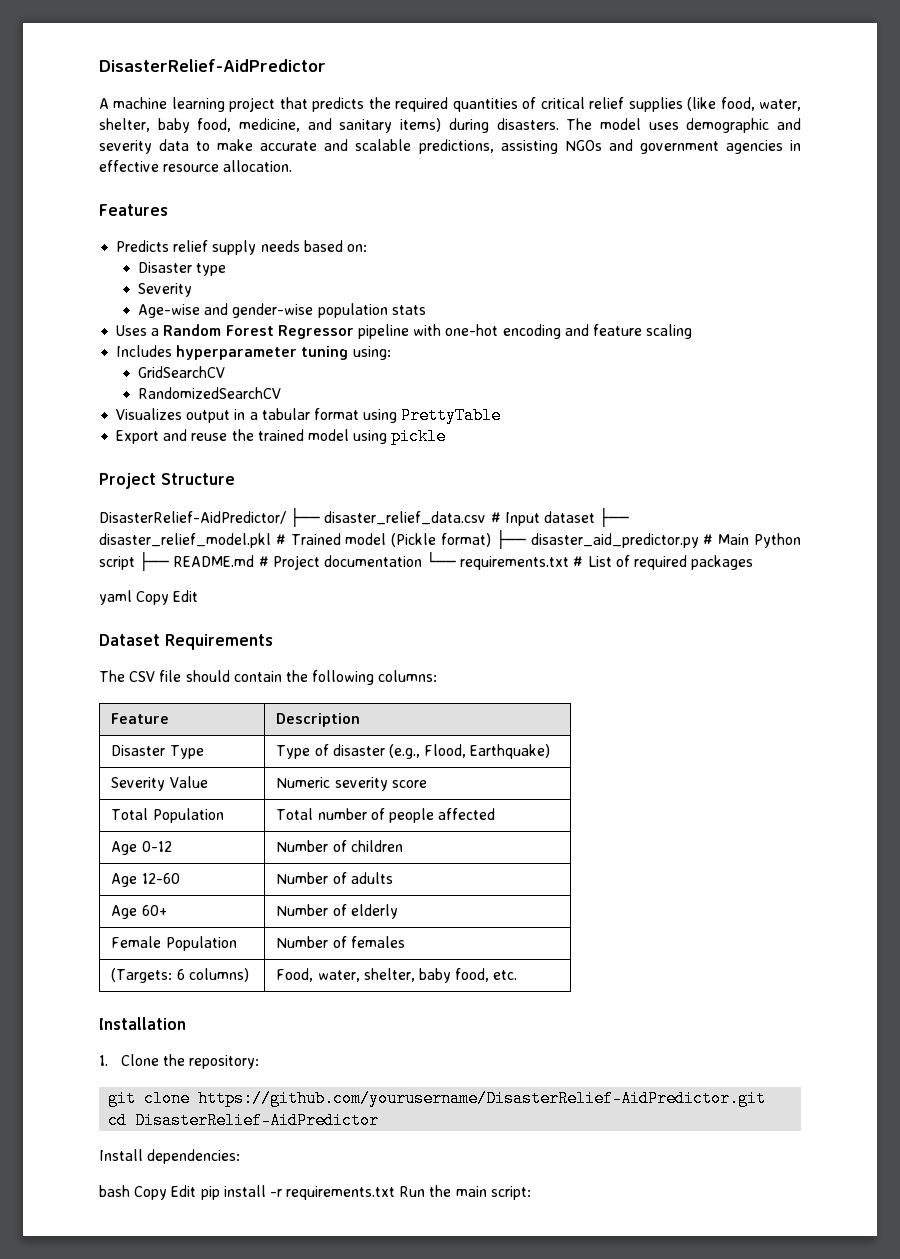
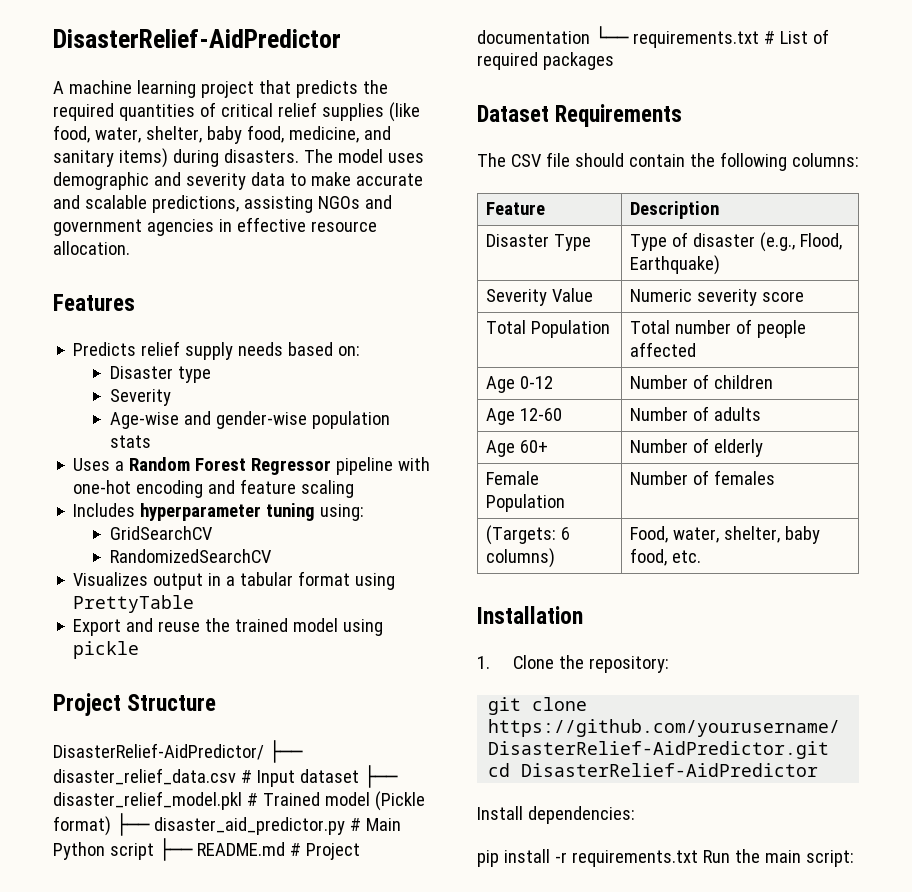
[99,590,199,605] // yaml Copy Edit -> (614, 61) none
[99,1185,197,1200] bash Copy Edit -> (635, 815) none

